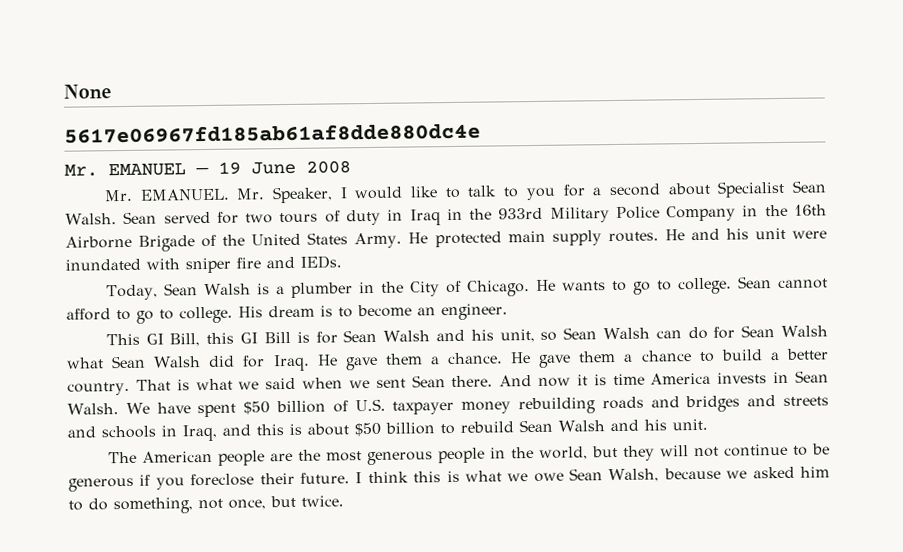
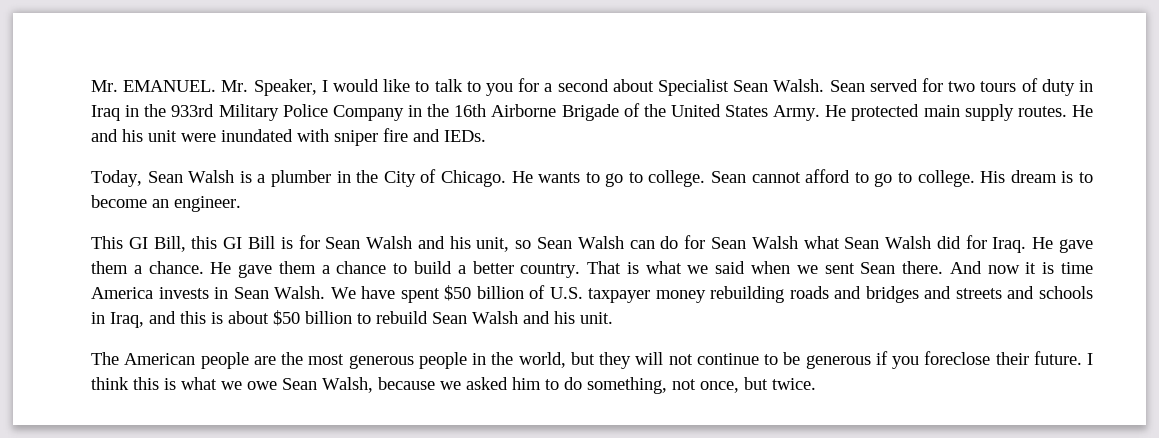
[63,84,112,99] [64,122,481,144] [64,160,351,177] None // 5617e06967fd185ab61af8dde880dc4e // Mr. EMANUEL — 19 June 2008 // -> (91, 86) none

